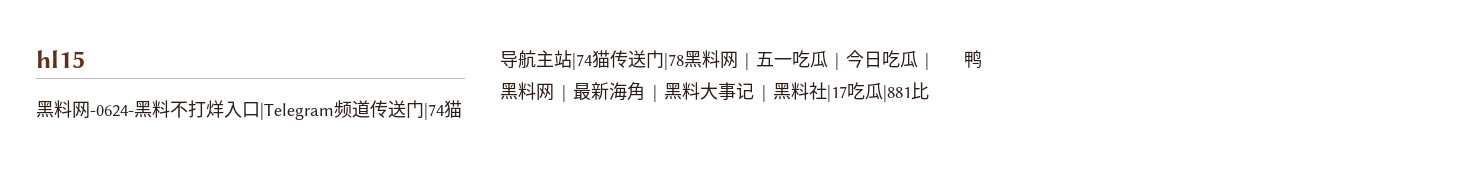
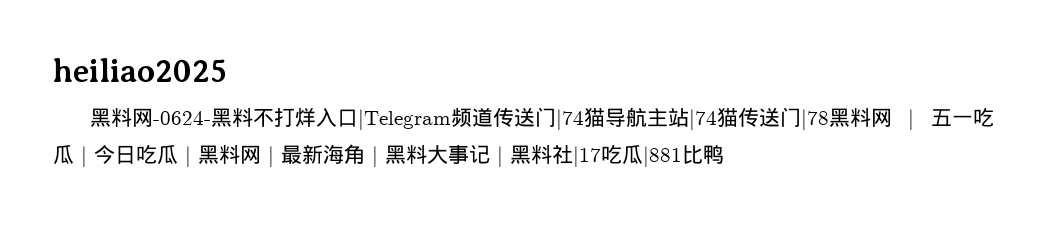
[36,50,85,68] hl15 -> [53,58,227,82] heiliao2025

